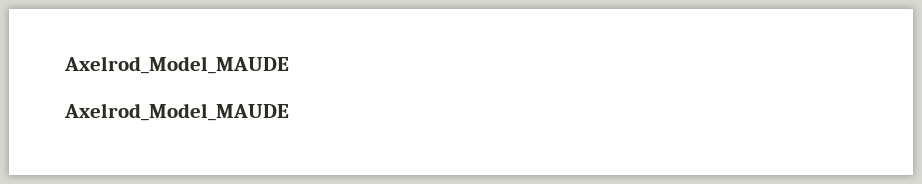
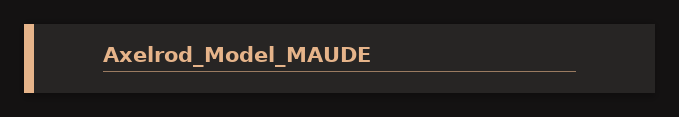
[64,56,289,74] [64,103,289,121] Axelrod_Model_MAUDE // Axelrod_Model_MAUDE -> [103,46,371,67] Axelrod_Model_MAUDE

